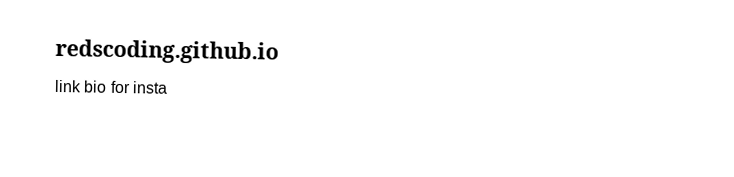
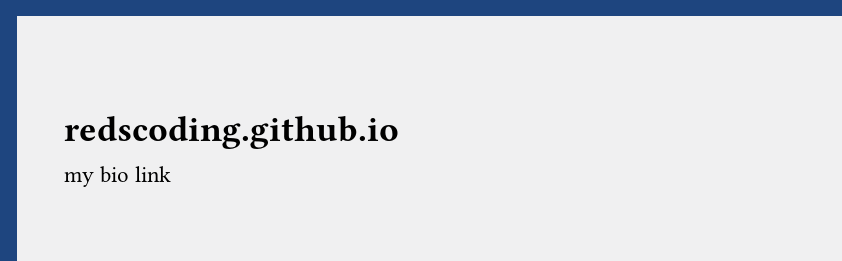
[54,79,168,94] link bio for insta -> [64,166,172,187] my bio link

